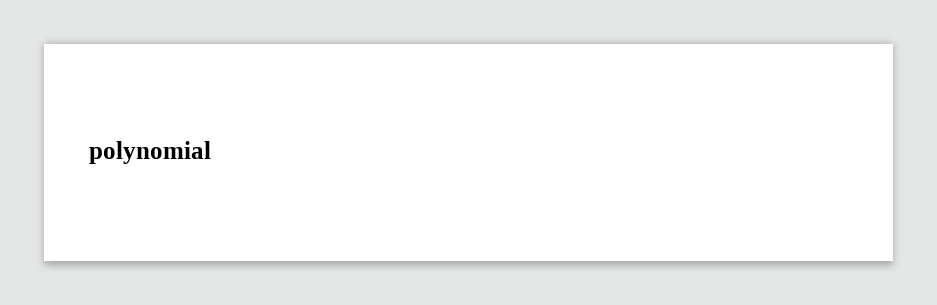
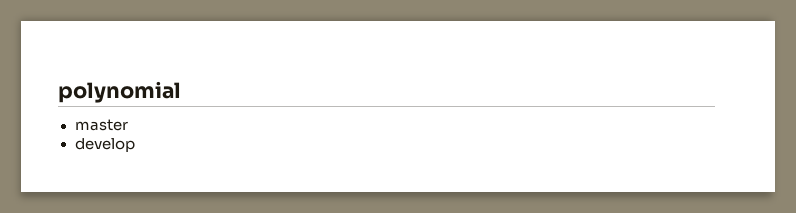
(211, 152) none -> [74,119,128,131] [74,138,135,152] // master // develop

